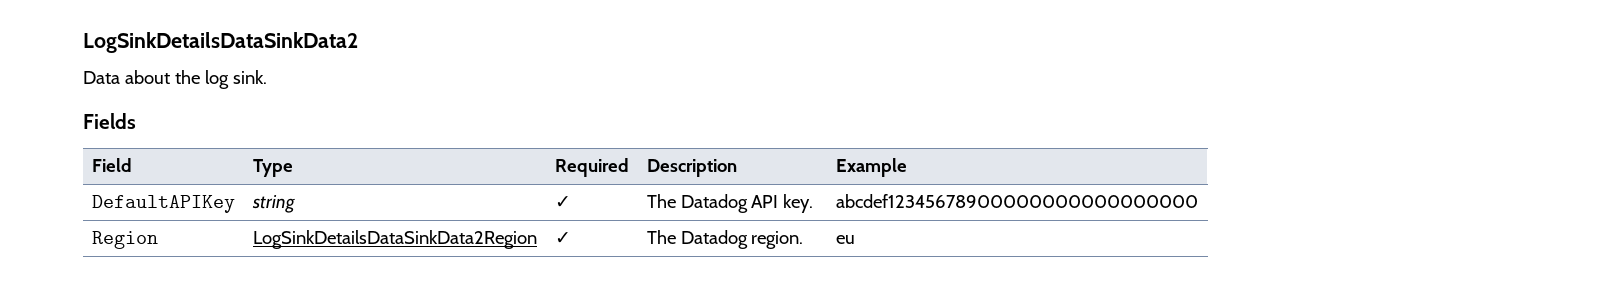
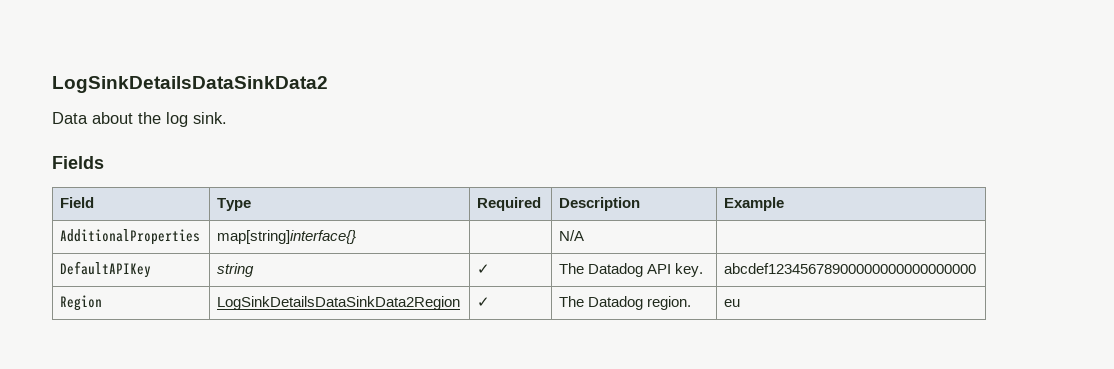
(907, 167) none -> [60,229,201,245] [217,230,357,244] [559,230,585,241] // AdditionalProperties | map[string]interface{} | | N/A |

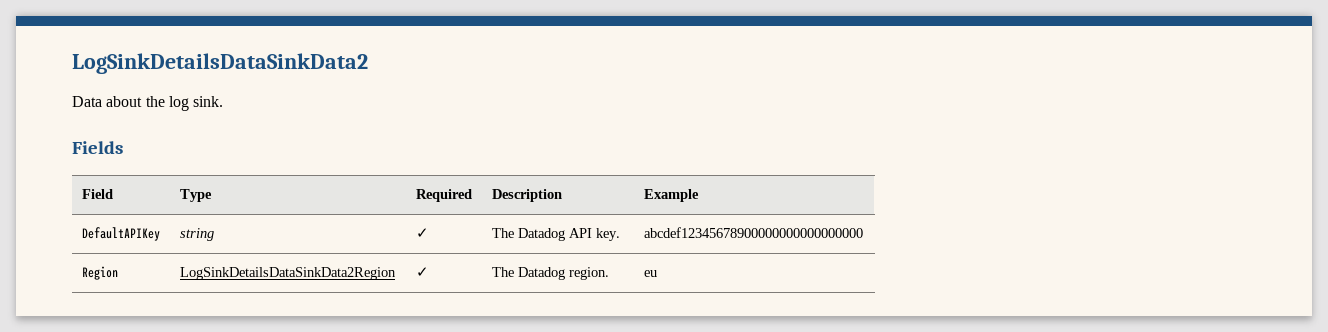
[60,229,201,245] [217,230,357,244] [559,230,585,241] // AdditionalProperties | map[string]interface{} | | N/A | -> (699, 195) none

